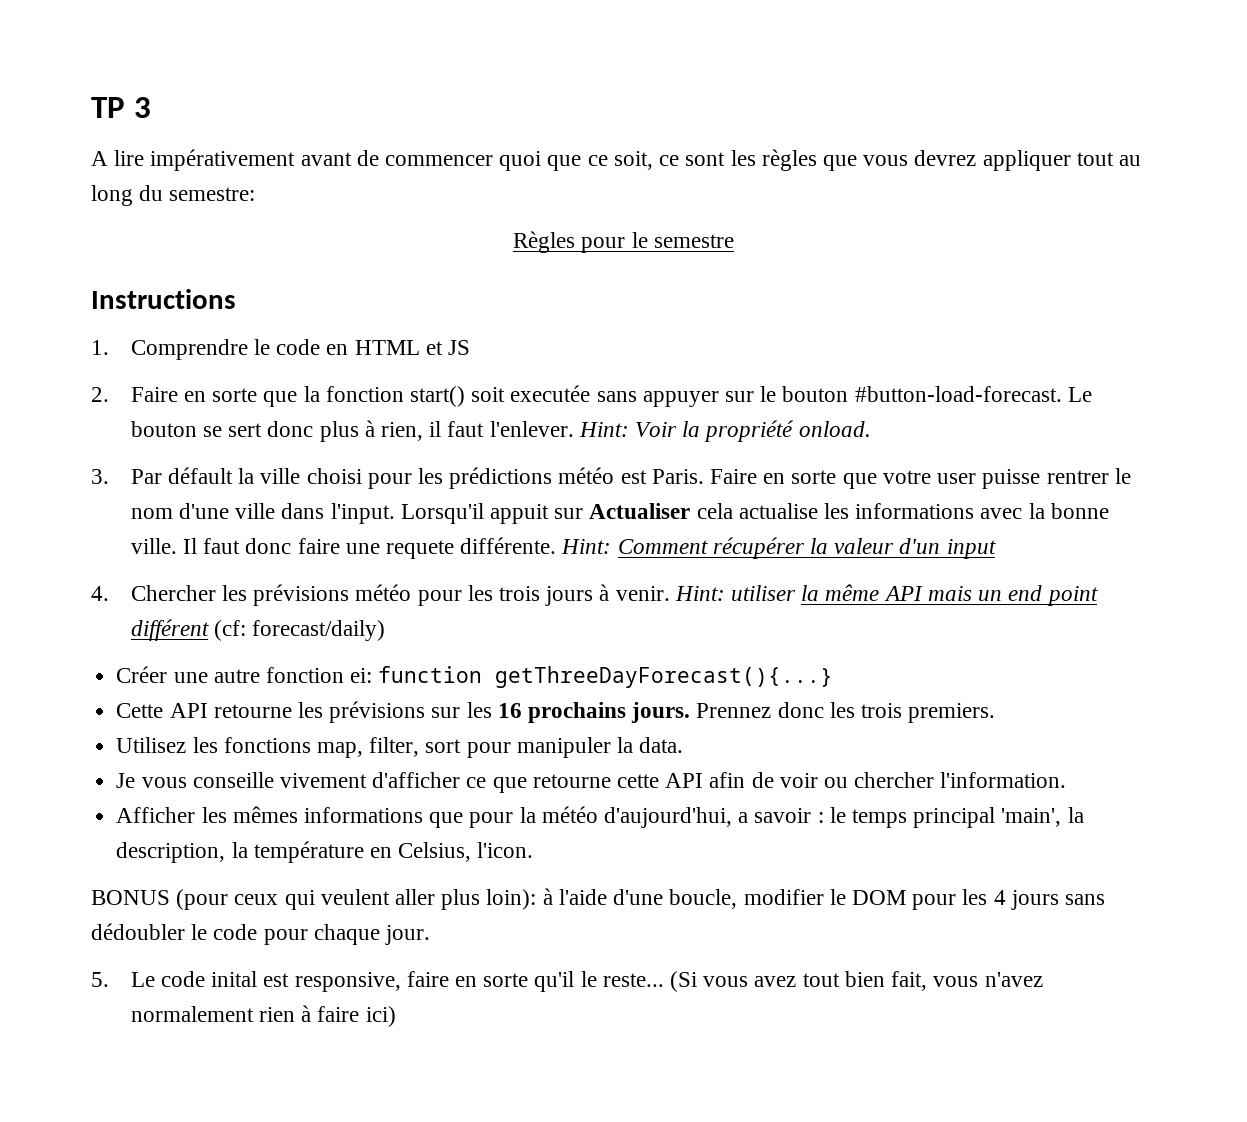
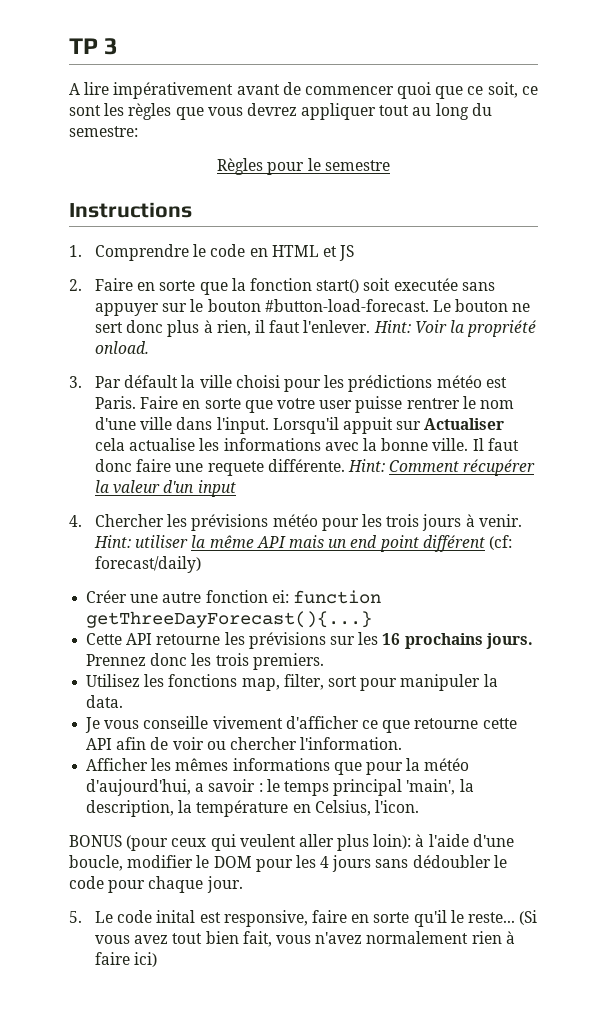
[202,426,222,437] se -> [512,303,531,312] ne

